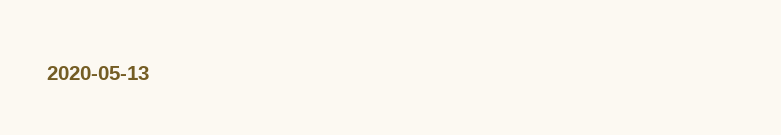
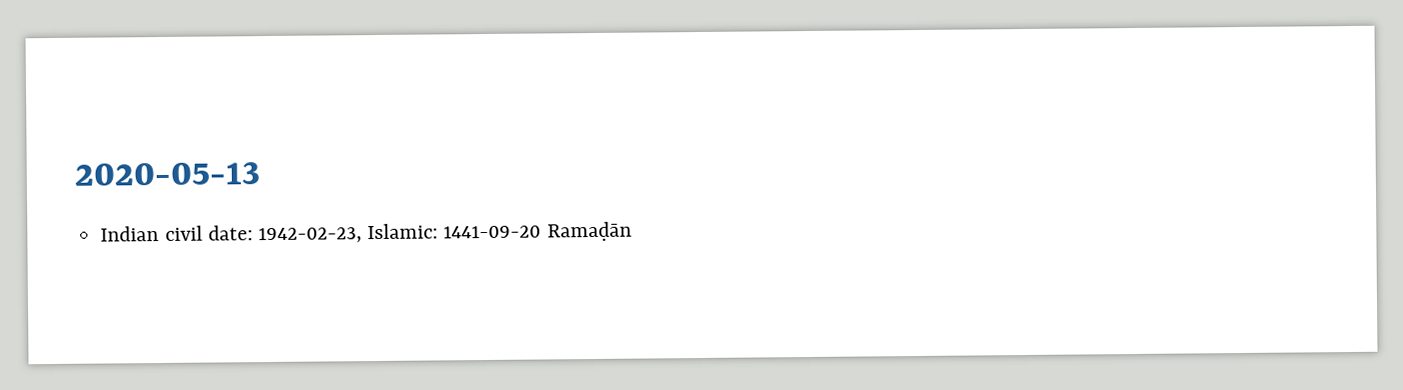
(149, 73) none -> [100,221,632,244] // Indian civil date: 1942-02-23, Islamic: 1441-09-20 Ramaḍān

